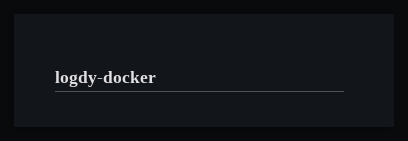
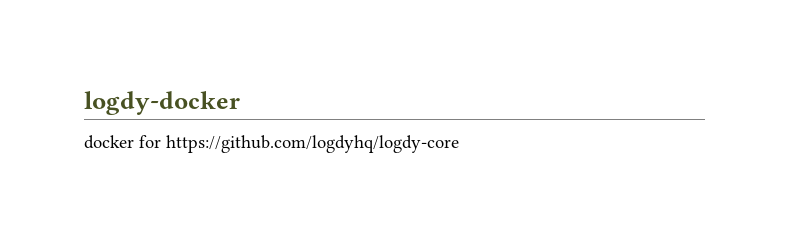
(156, 79) none -> [84,135,459,153] // docker for https://github.com/logdyhq/logdy-core

